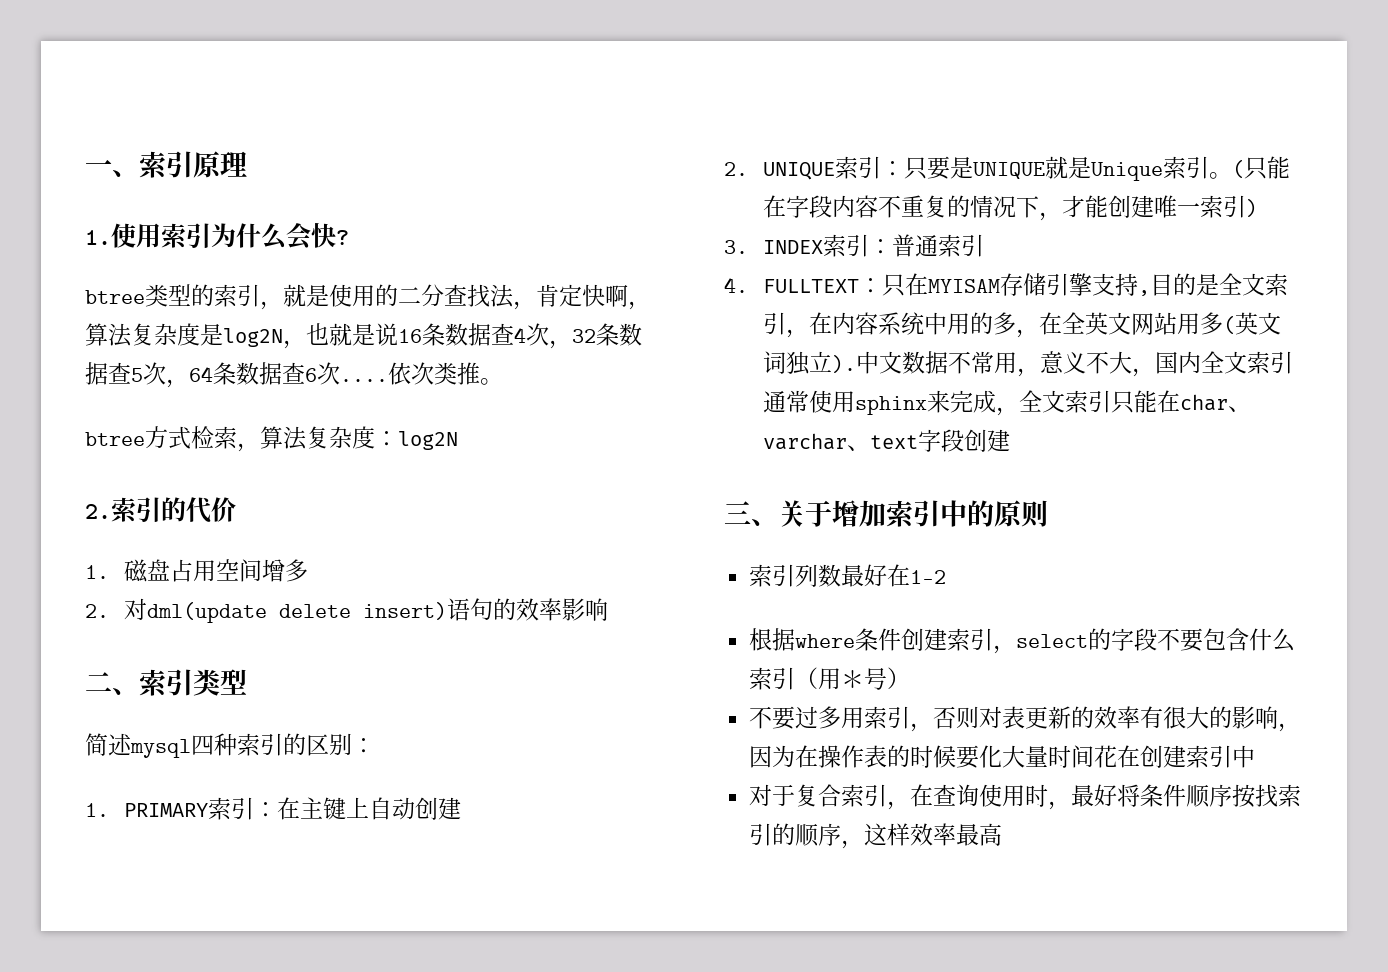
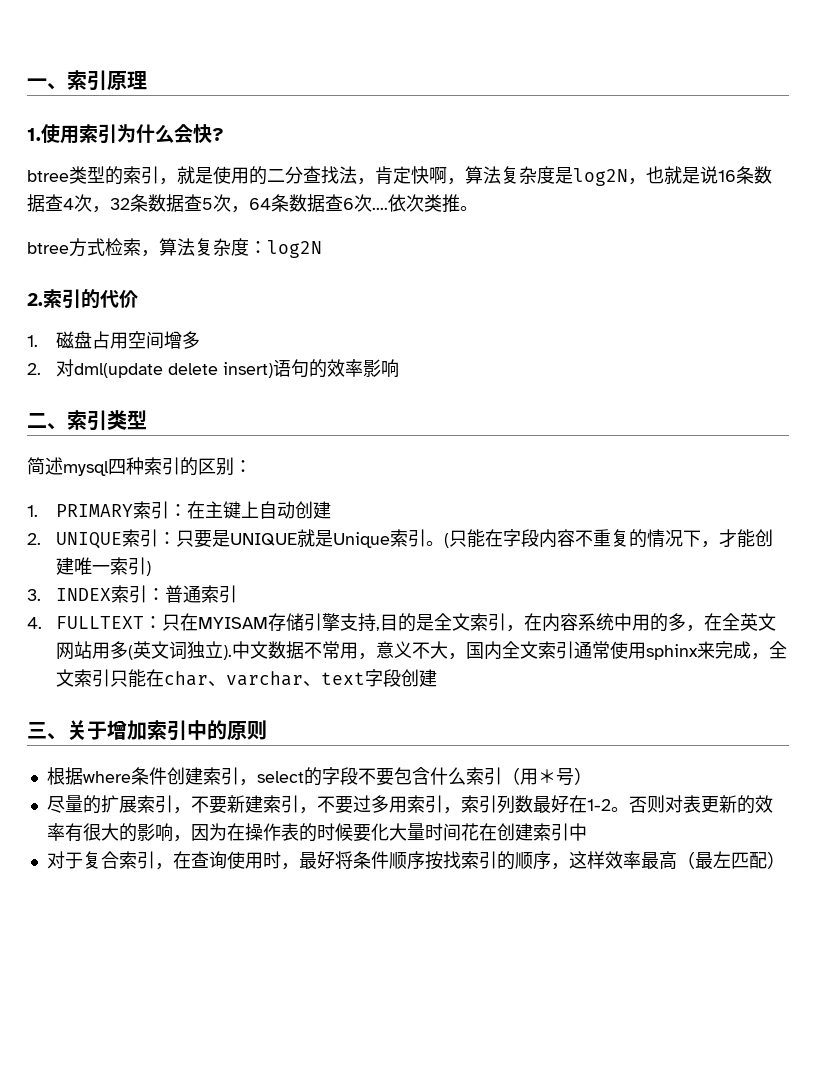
[749,564,947,587] // 索引列数最好在1-2 -> (267, 730) none
[749,706,934,732] 不要过多用索引， -> [46,795,629,814] 尽量的扩展索引，不要新建索引，不要过多用索引，索引列数最好在1-2。
(1003, 834) none -> [676,851,785,869] （最左匹配）

